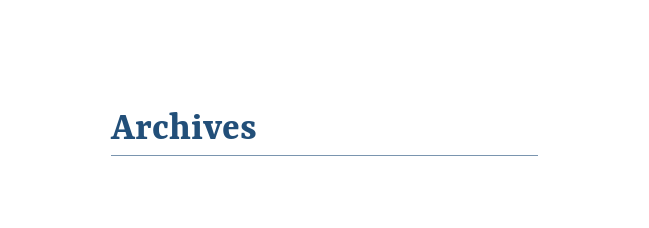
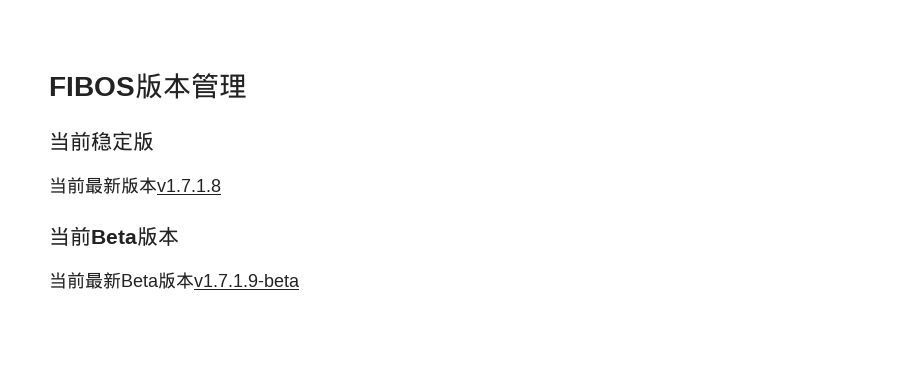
[110,112,257,139] Archives -> [49,73,247,99] [49,131,154,151] [49,177,221,194] [49,226,179,246] [49,272,300,289] FIBOS版本管理 // 当前稳定版 // 当前最新版本v1.7.1.8 // 当前Beta版本 // 当前最新Beta版本v1.7.1.9-beta

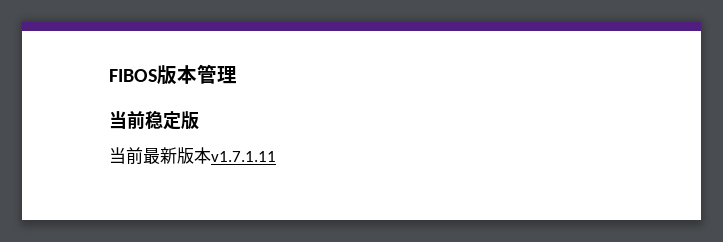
[157,179,221,192] [49,226,179,246] [49,272,300,289] v1.7.1.8 // 当前Beta版本 // 当前最新Beta版本v1.7.1.9-beta -> [211,151,276,162] v1.7.1.11

